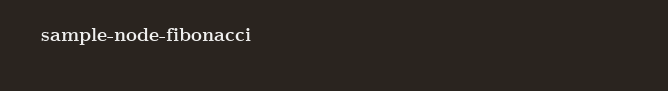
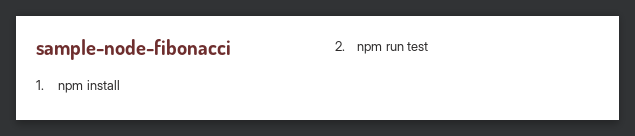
(251, 36) none -> [36,80,120,93] [335,41,429,54] // 1. npm install // 2. npm run test

